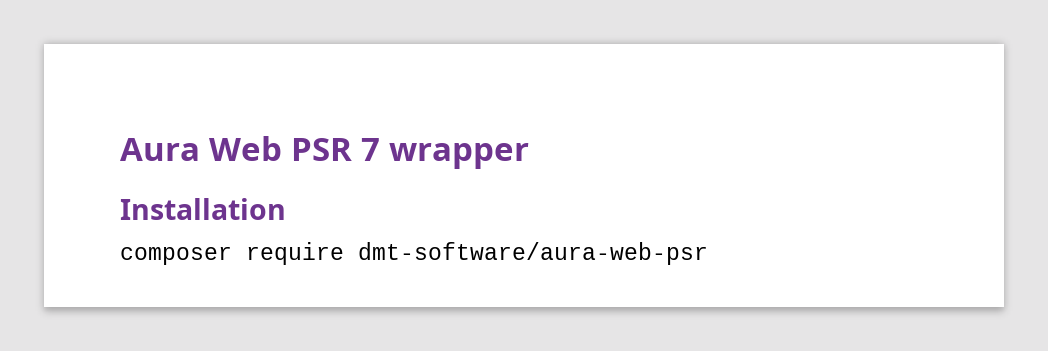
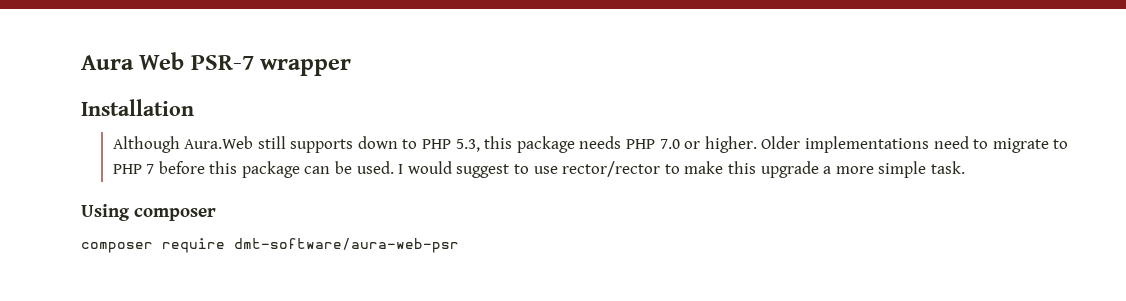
[291,138,380,161] PSR 7 -> [190,55,254,70] PSR-7
(286, 209) none -> [112,136,1069,153] [112,161,965,178] [81,204,217,221] // Although Aura.Web still supports down to PHP 5.3, this package needs PHP 7.0 or higher. Older implementations need to migrate to PHP 7 before this package can be used. I would suggest to use rector/rector to make this upgrade a more simple task. // Using composer

